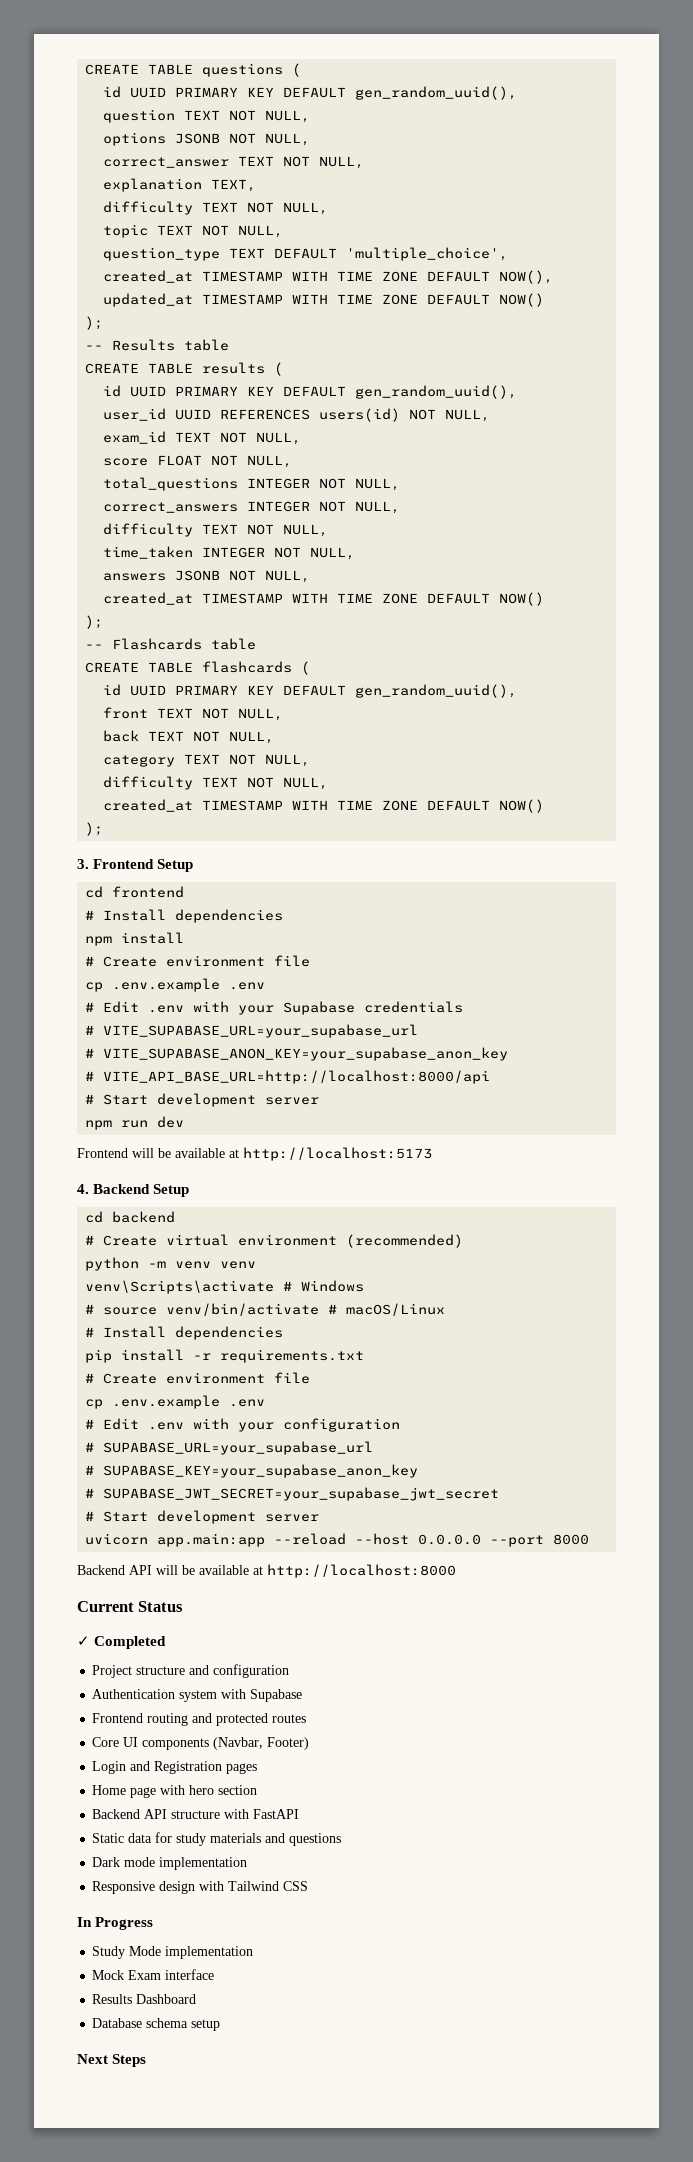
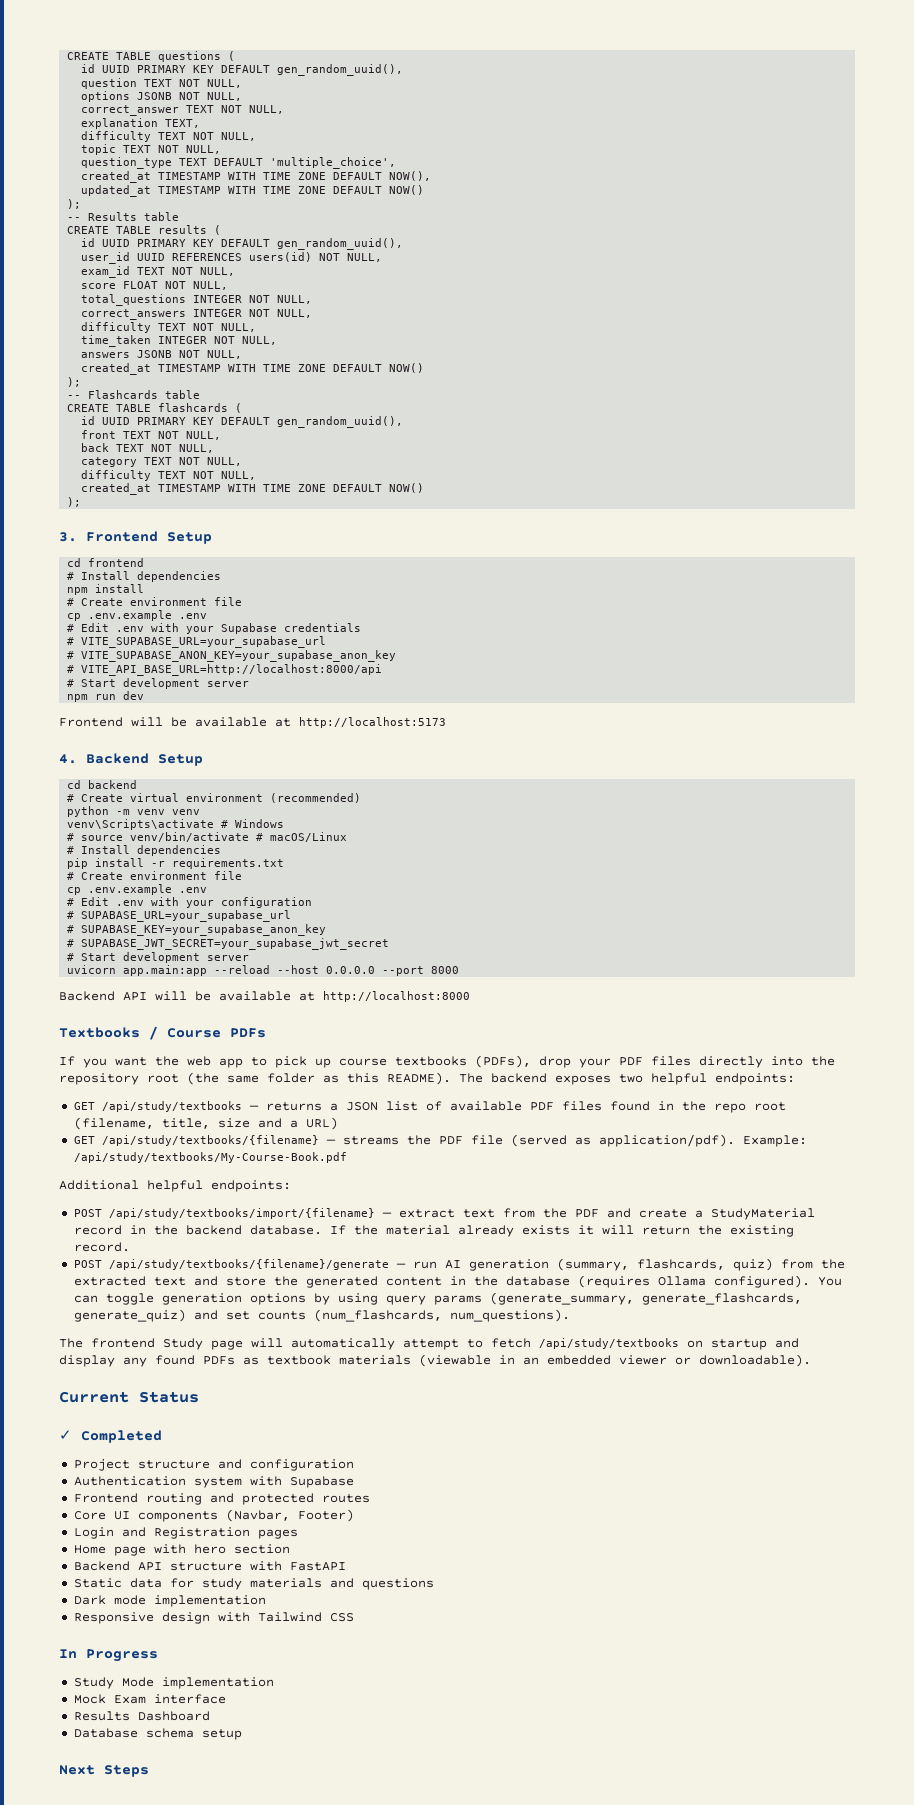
(456, 1571) none -> [59,1026,266,1040] [59,1055,835,1068] [59,1072,795,1085] [73,1101,786,1113] [73,1117,338,1130] [73,1134,807,1147] [73,1152,347,1163] [59,1180,291,1192] [73,1208,815,1220] [73,1225,794,1237] [73,1242,130,1252] [73,1258,845,1271] [73,1275,842,1288] [73,1292,802,1305] [73,1309,570,1322] [59,1338,799,1350] [59,1354,811,1367] // Textbooks / Course PDFs // If you want the web app to pick up course textbooks (PDFs), drop your PDF files directly into the repository root (the same folder as this README). The backend exposes two helpful endpoints: // GET /api/study/textbooks — returns a JSON list of available PDF files found in the repo root (filename, title, size and a URL) // GET /api/study/textbooks/{filename} — streams the PDF file (served as application/pdf). Example: /api/study/textbooks/My-Course-Book.pdf // Additional helpful endpoints: // POST /api/study/textbooks/import/{filename} — extract text from the PDF and create a StudyMaterial record in the backend database. If the material already exists it will return the existing record. // POST /api/study/textbooks/{filename}/generate — run AI generation (summary, flashcards, quiz) from the extracted text and store the generated content in the database (requires Ollama configured). You can toggle generation options by using query params (generate_summary, generate_flashcards, generate_quiz) and set counts (num_flashcards, num_questions). // The frontend Study page will automatically attempt to fetch /api/study/textbooks on startup and display any found PDFs as textbook materials (viewable in an embedded viewer or downloadable).

